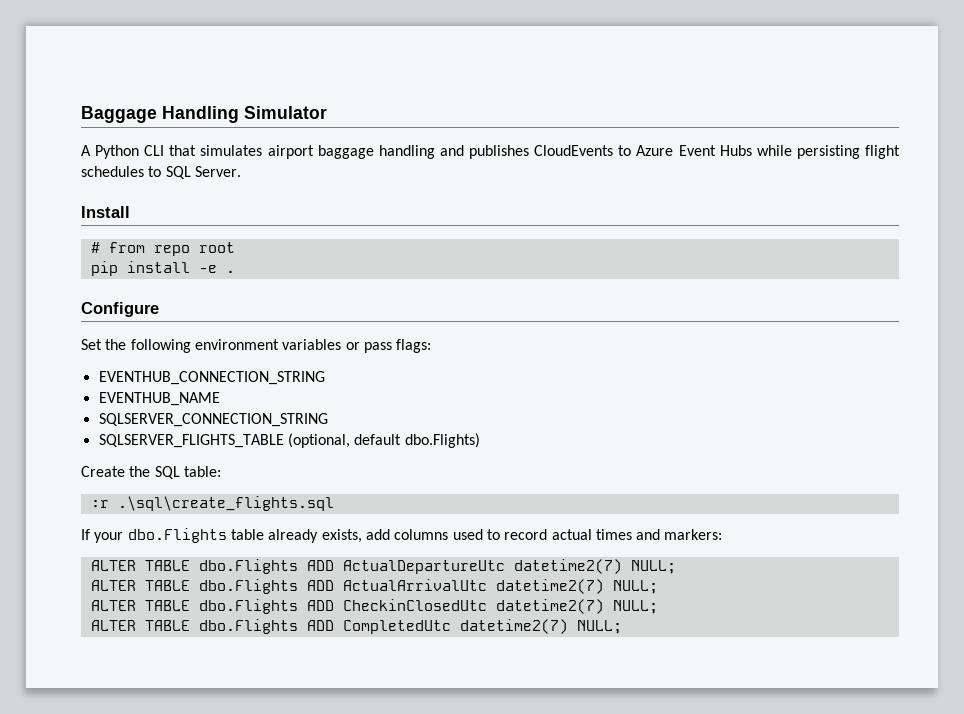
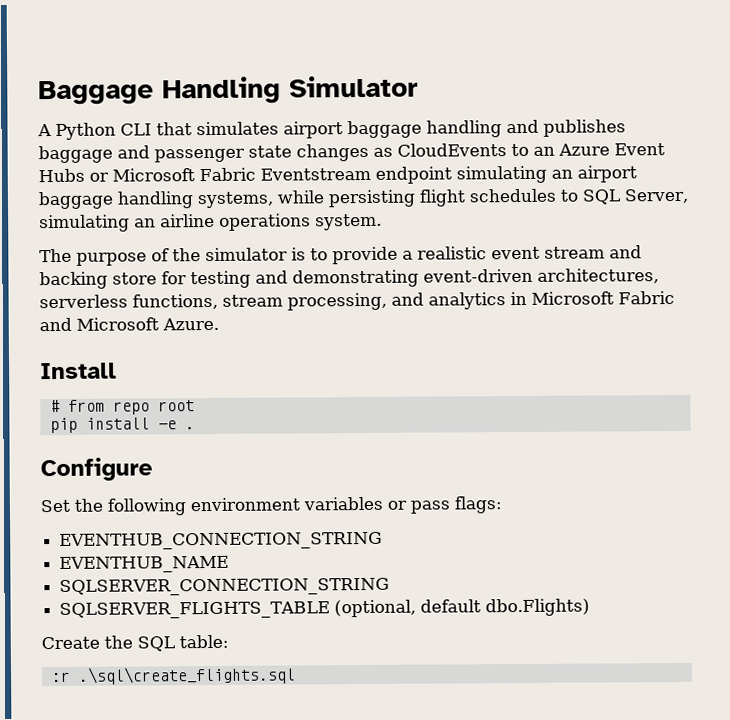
(530, 152) none -> [38,143,393,164] baggage and passenger state changes as
(632, 150) none -> [533,146,555,156] an
(752, 150) none -> [89,165,637,184] [38,191,274,210] or Microsoft Fabric Eventstream endpoint simulating an airport baggage handling systems,
[194,166,241,177] Server. -> [624,188,688,204] [39,213,382,233] [39,245,642,266] [39,268,659,290] [39,290,675,311] [39,317,219,332] Server, simulating an airline operations system. // The purpose of the simulator is to provide a realistic event stream and backing store for testing and demonstrating event-driven architectures, serverless functions, stream processing, and analytics in Microsoft Fabric and Microsoft Azure.
[81,528,723,543] [90,559,676,574] [90,579,658,594] [90,599,658,614] [90,619,622,634] // If your dbo.Flights table already exists, add columns used to record actual times and markers: // ALTER TABLE dbo.Flights ADD ActualDepartureUtc datetime2(7) NULL; // ALTER TABLE dbo.Flights ADD ActualArrivalUtc datetime2(7) NULL; // ALTER TABLE dbo.Flights ADD CheckinClosedUtc datetime2(7) NULL; // ALTER TABLE dbo.Flights ADD CompletedUtc datetime2(7) NULL; -> (296, 675) none

